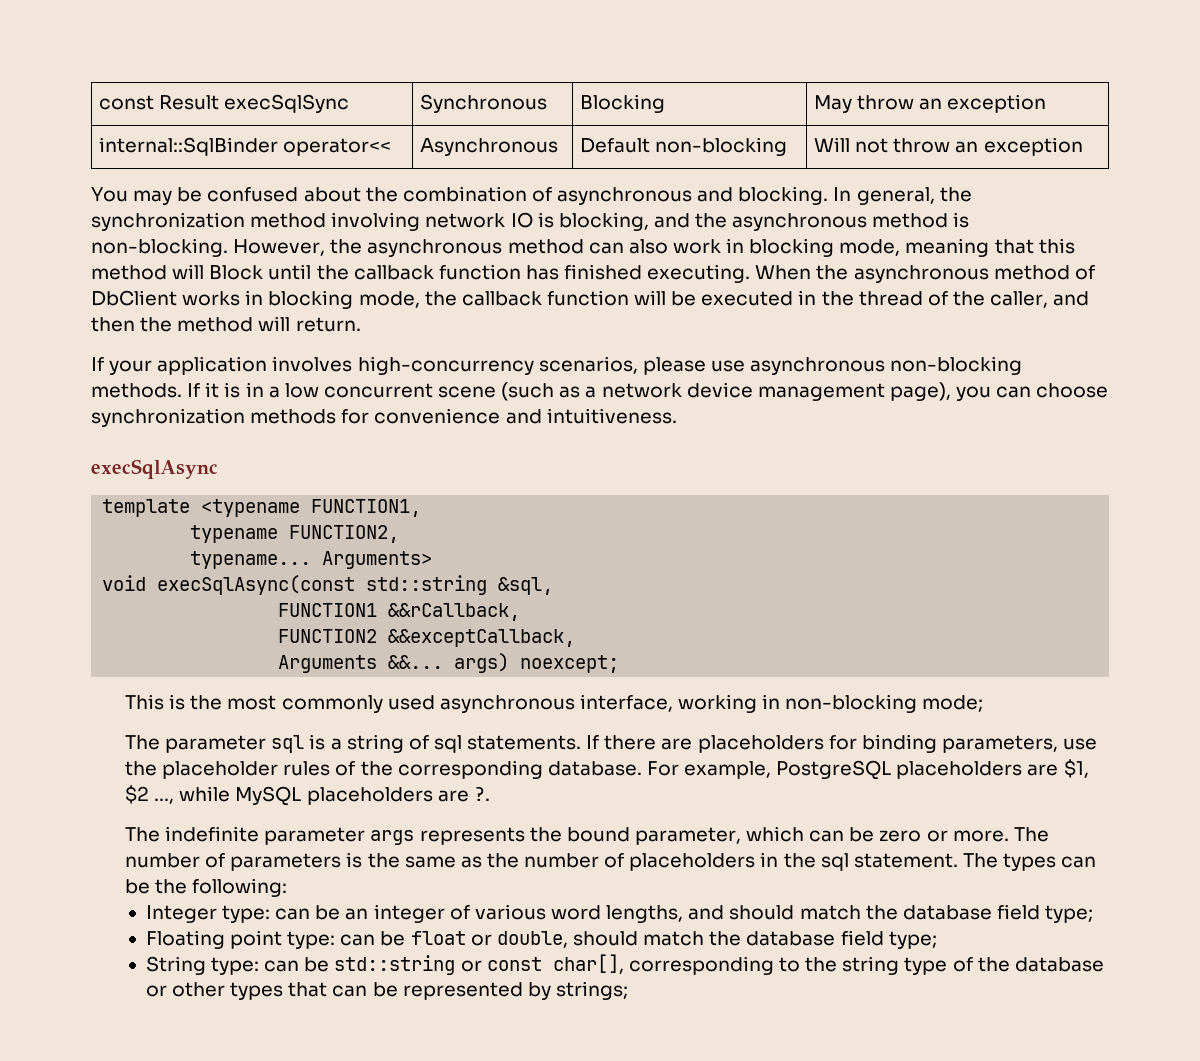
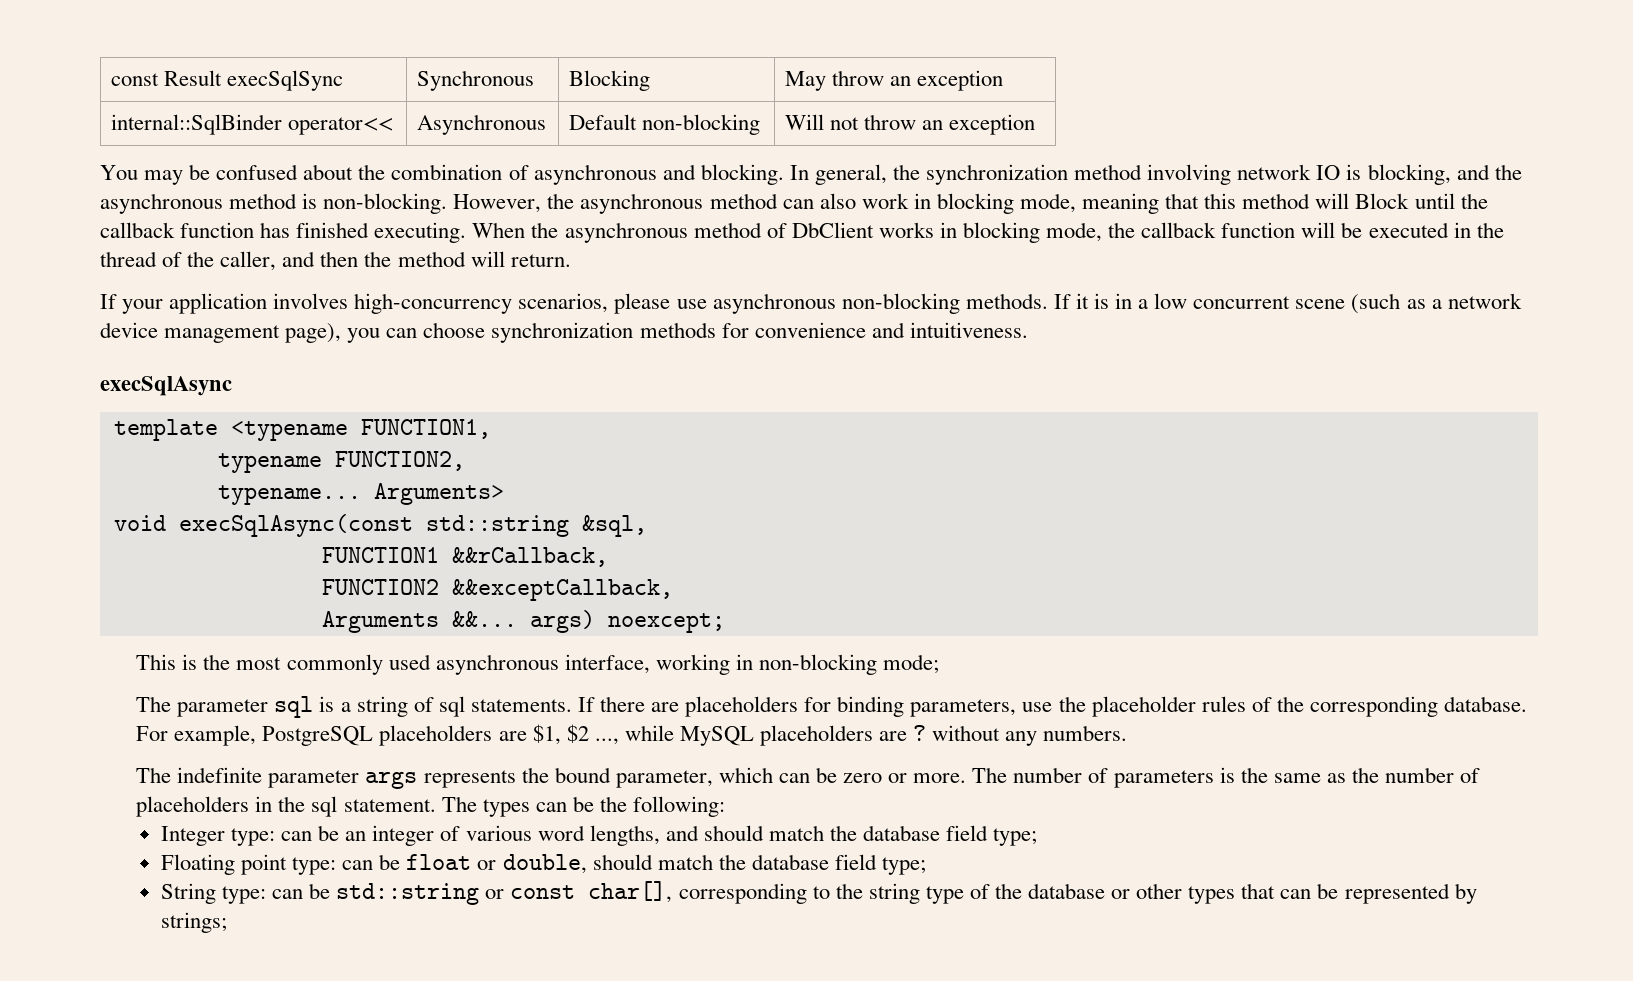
[473,787,490,801] ?. -> [913,725,1128,746] ? without any numbers.

